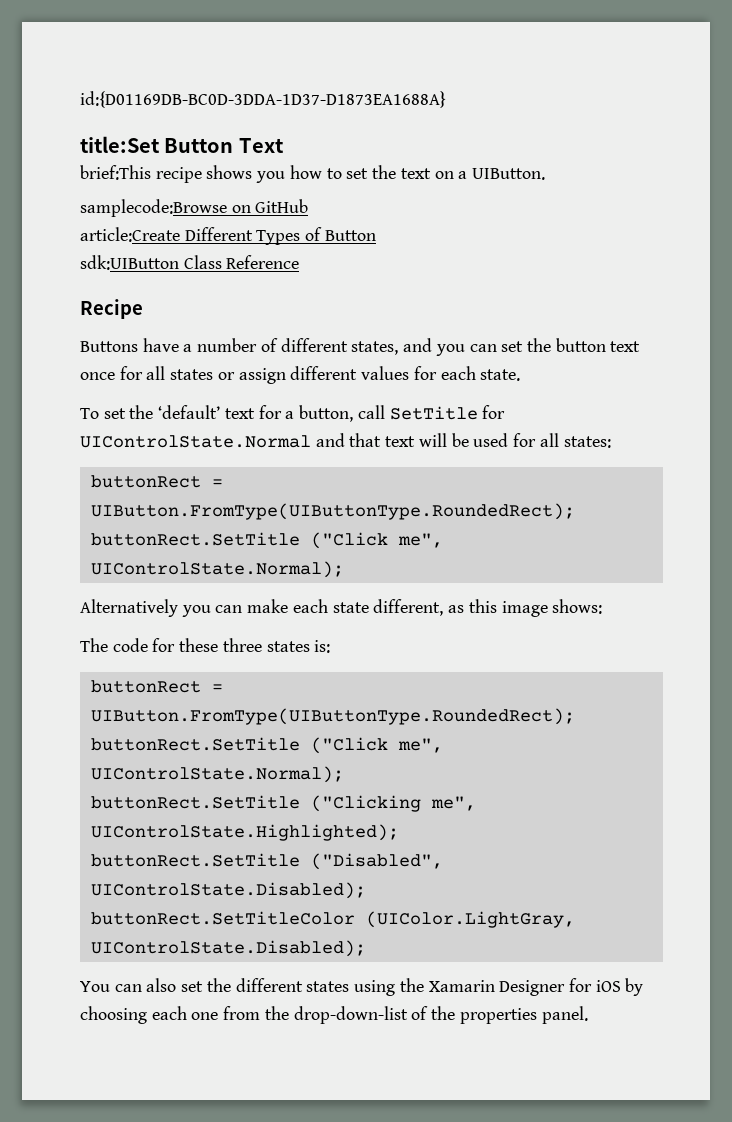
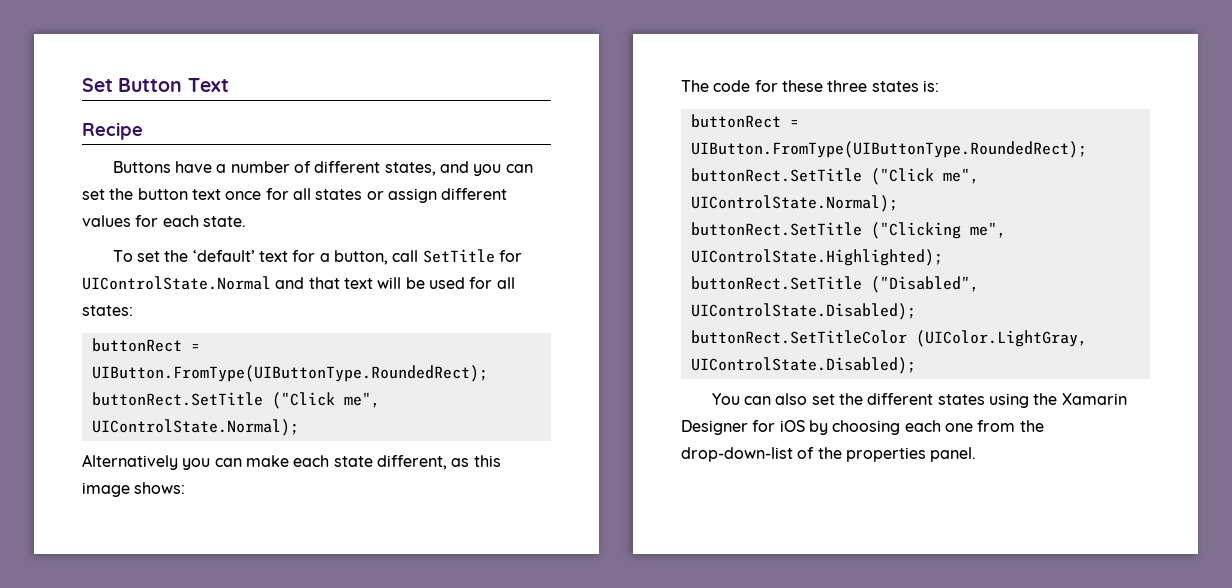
[80,91,446,108] [80,136,160,153] id:{D01169DB-BC0D-3DDA-1D37-D1873EA1688A} // title:Set -> [82,78,113,92] Set
[80,165,545,183] [80,199,309,217] [80,227,376,245] [80,255,300,270] // brief:This recipe shows you how to set the text on a UIButton. // samplecode:Browse on GitHub // article:Create Different Types of Button // sdk:UIButton Class Reference -> (229, 85) none

